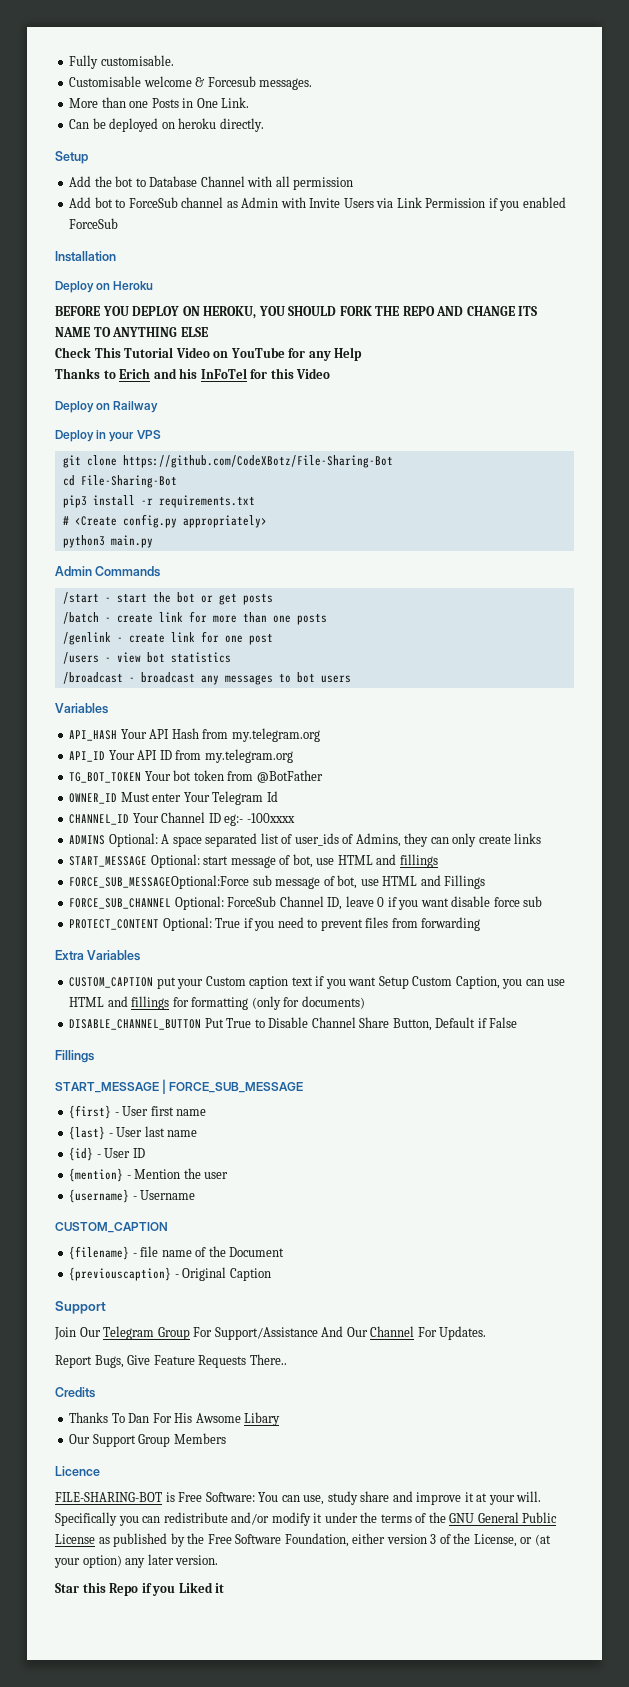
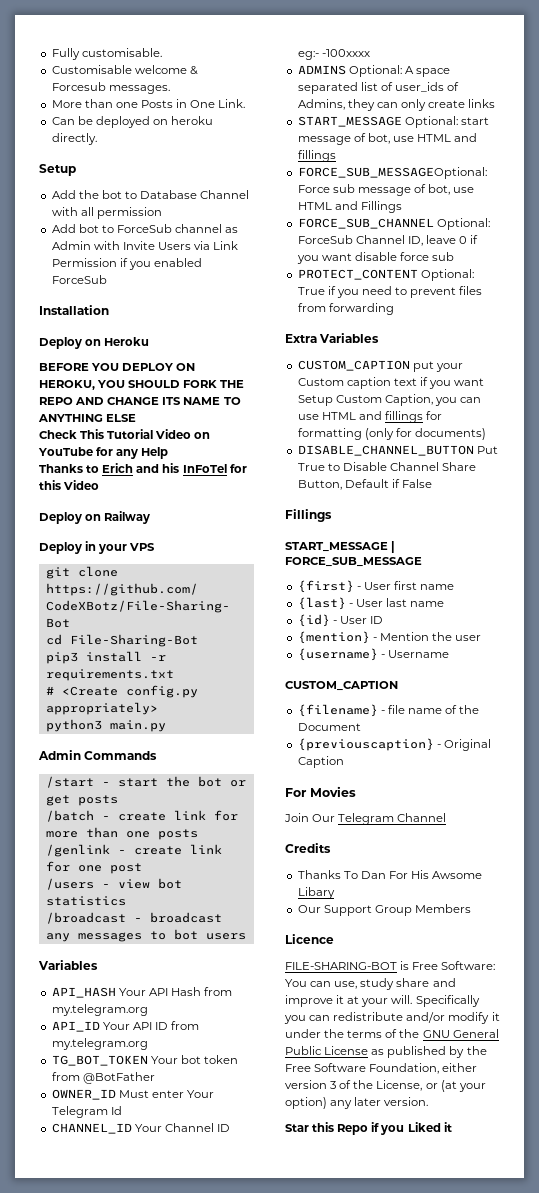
[55,1301,106,1314] Support -> [285,786,356,797] For Movies
[157,1326,487,1340] [55,1354,287,1368] Group For Support/Assistance And Our Channel For Updates. // Report Bugs, Give Feature Requests There.. -> [397,813,447,822] Channel

